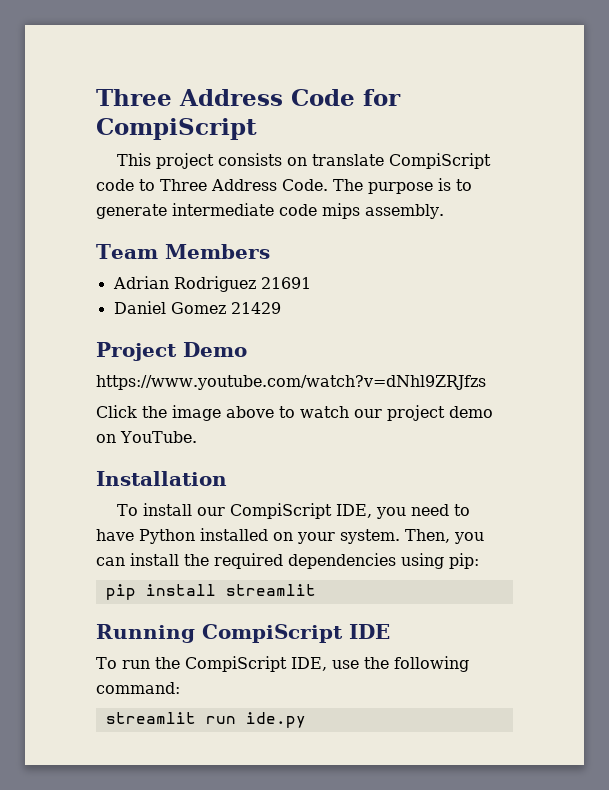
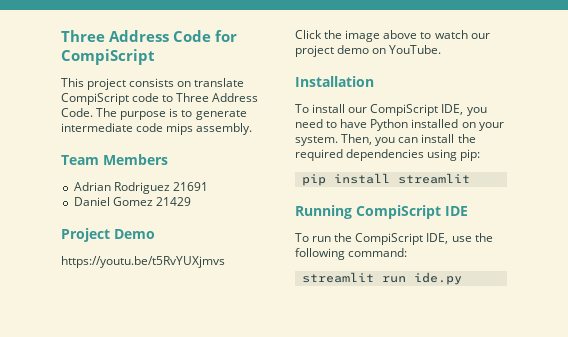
[96,375,486,390] https://www.youtube.com/watch?v=dNhl9ZRJfzs -> [61,256,225,268] https://youtu.be/t5RvYUXjmvs

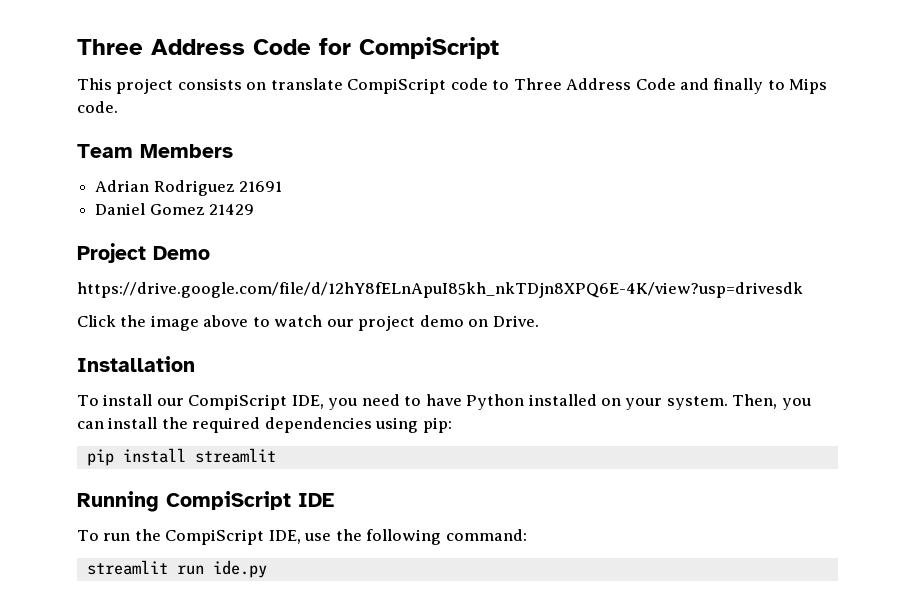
[61,108,247,120] [61,123,253,135] Code. The purpose is to generate intermediate code mips assembly. -> [635,78,828,94] [77,101,118,113] Code and finally to Mips code.
[61,256,225,268] https://youtu.be/t5RvYUXjmvs -> [77,282,803,298] https://drive.google.com/file/d/12hY8fELnApuI85kh_nkTDjn8XPQ6E-4K/view?usp=drivesdk
[389,45,442,54] YouTube. -> [492,315,539,327] Drive.

